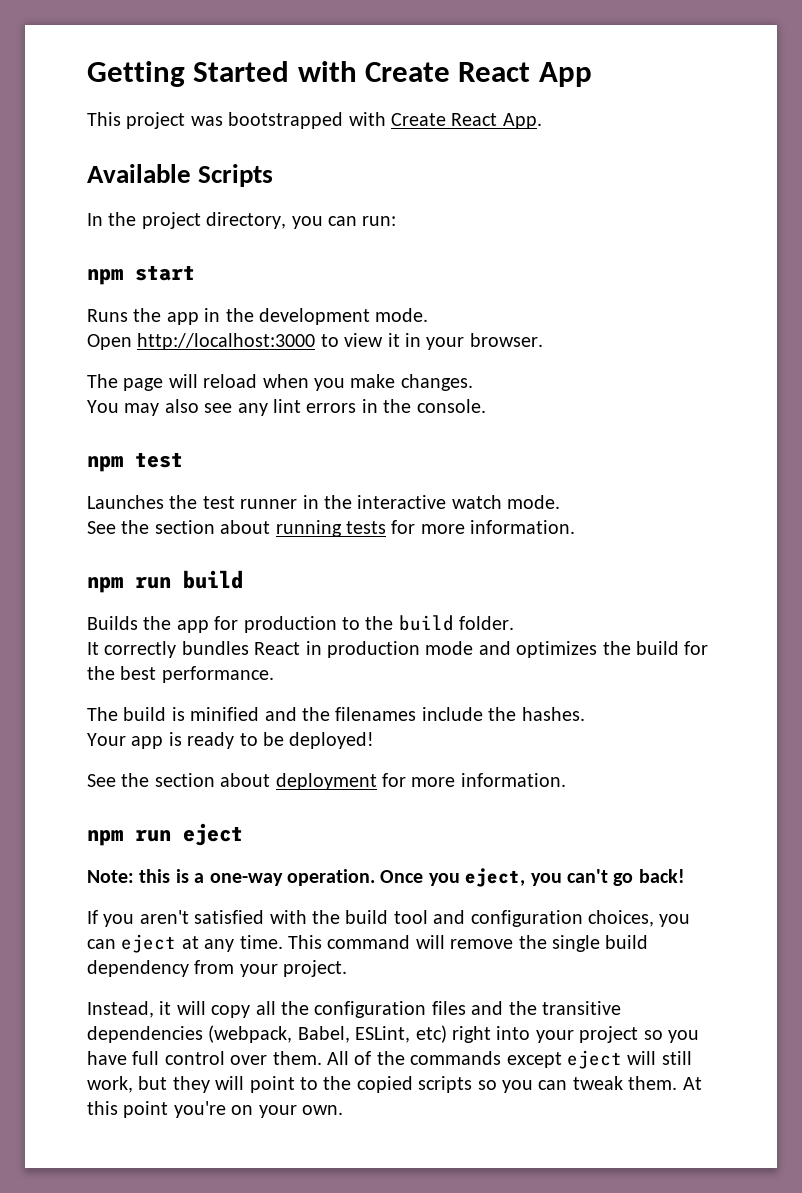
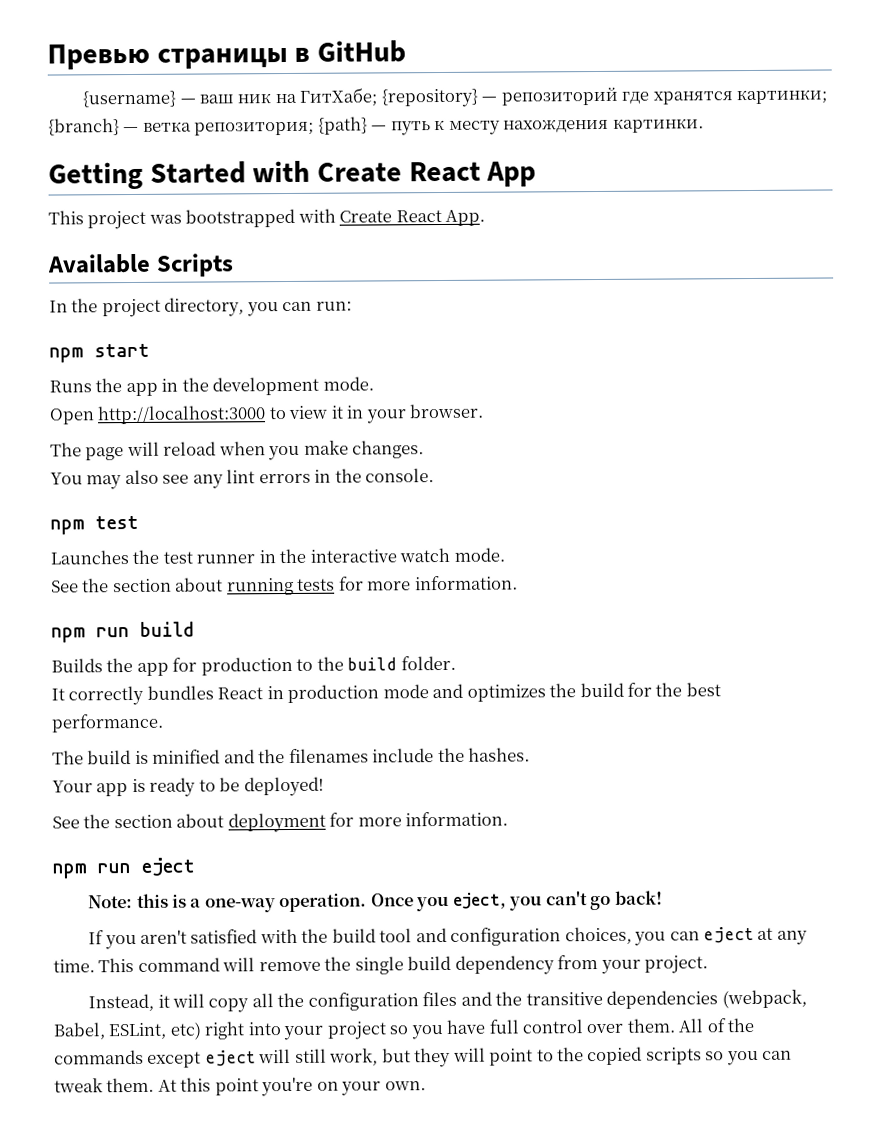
(87, 74) none -> [47,40,407,70] [82,86,828,108] [48,116,704,136] Превью страницы в GitHub // {username} — ваш ник на ГитХабе; {repository} — репозиторий где хранятся картинки; {branch} — ветка репозитория; {path} — путь к месту нахождения картинки. //

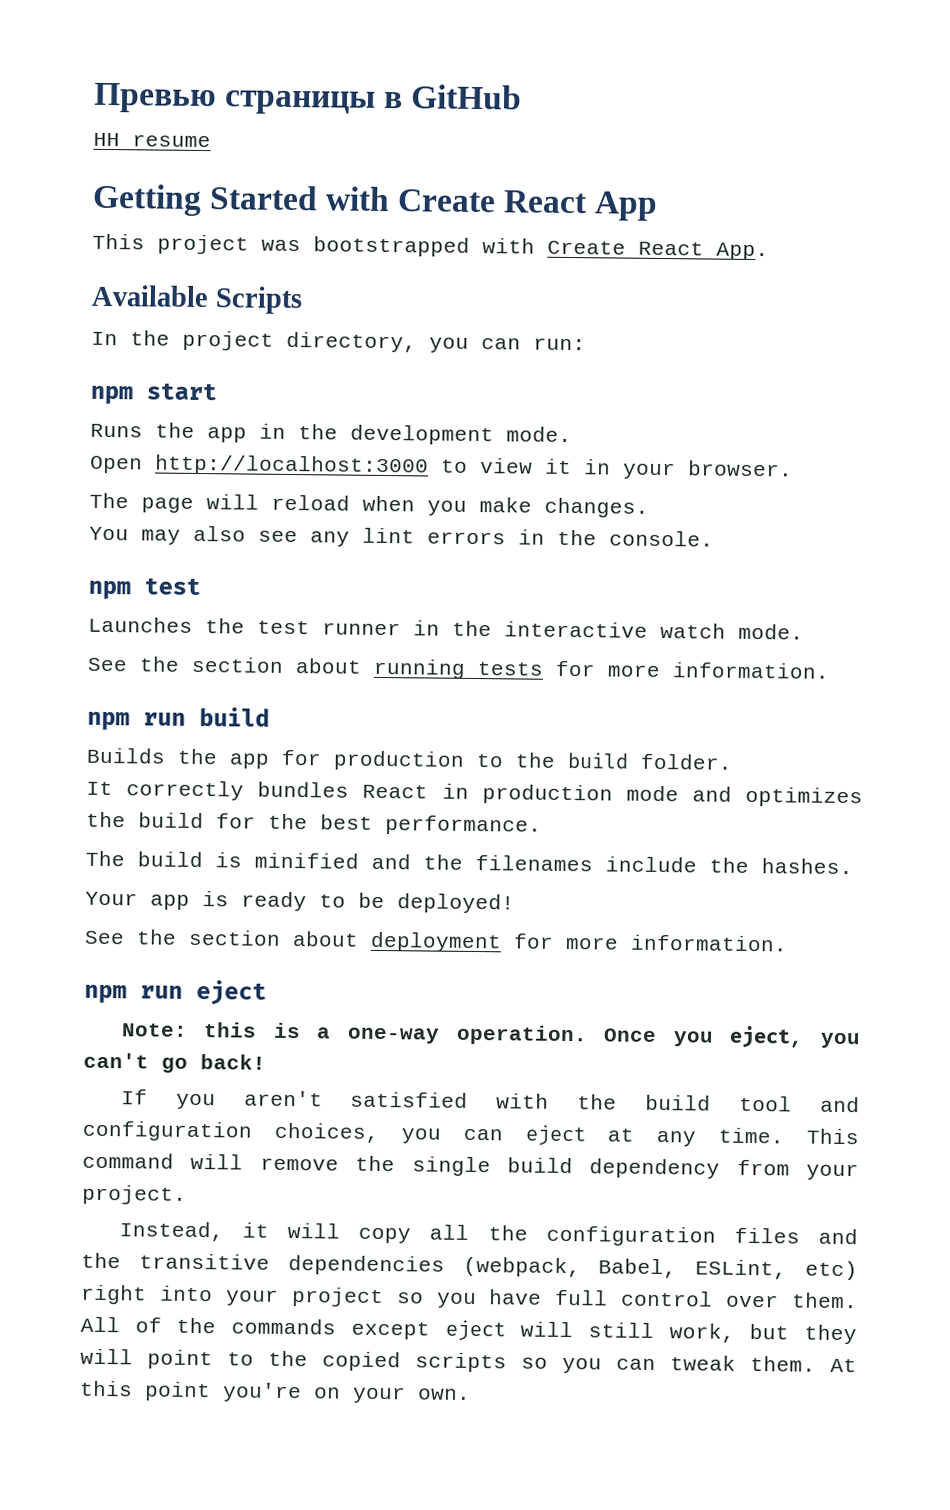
[82,86,828,108] [48,116,704,136] {username} — ваш ник на ГитХабе; {repository} — репозиторий где хранятся картинки; {branch} — ветка репозитория; {path} — путь к месту нахождения картинки. -> [93,132,211,148] HH resume

